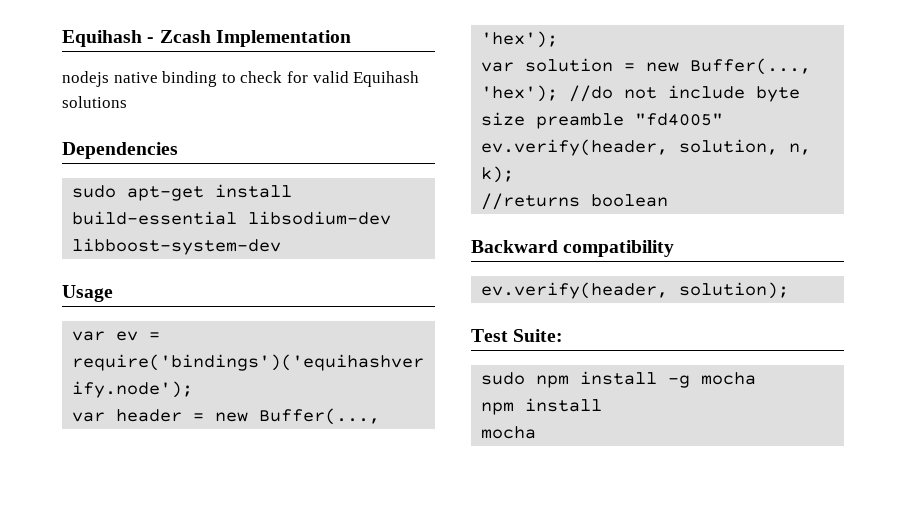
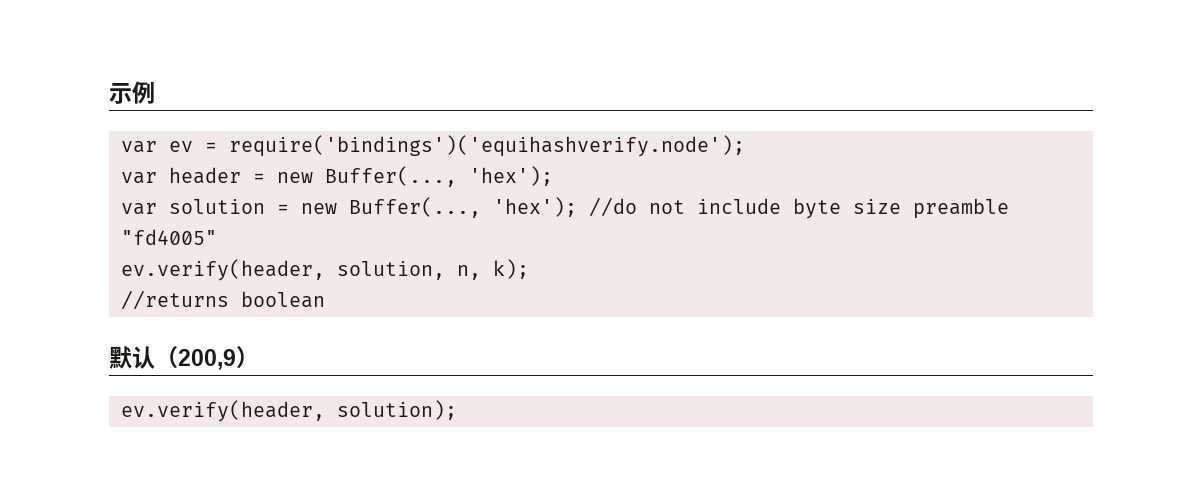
[62,30,351,47] [62,71,420,87] [62,96,127,108] [62,142,178,159] [72,184,293,201] [72,211,392,225] [72,238,282,255] [62,285,113,302] Equihash - Zcash Implementation // nodejs native binding to check for valid Equihash solutions // Dependencies // sudo apt-get install build-essential libsodium-dev libboost-system-dev // Usage -> [109,81,155,104] 示例
[471,240,675,257] Backward compatibility -> [109,346,259,370] 默认（200,9）
[471,329,564,342] [481,371,757,388] [481,398,603,415] [481,426,537,439] // Test Suite: // sudo npm install -g mocha // npm install // mocha -> (457, 410) none

